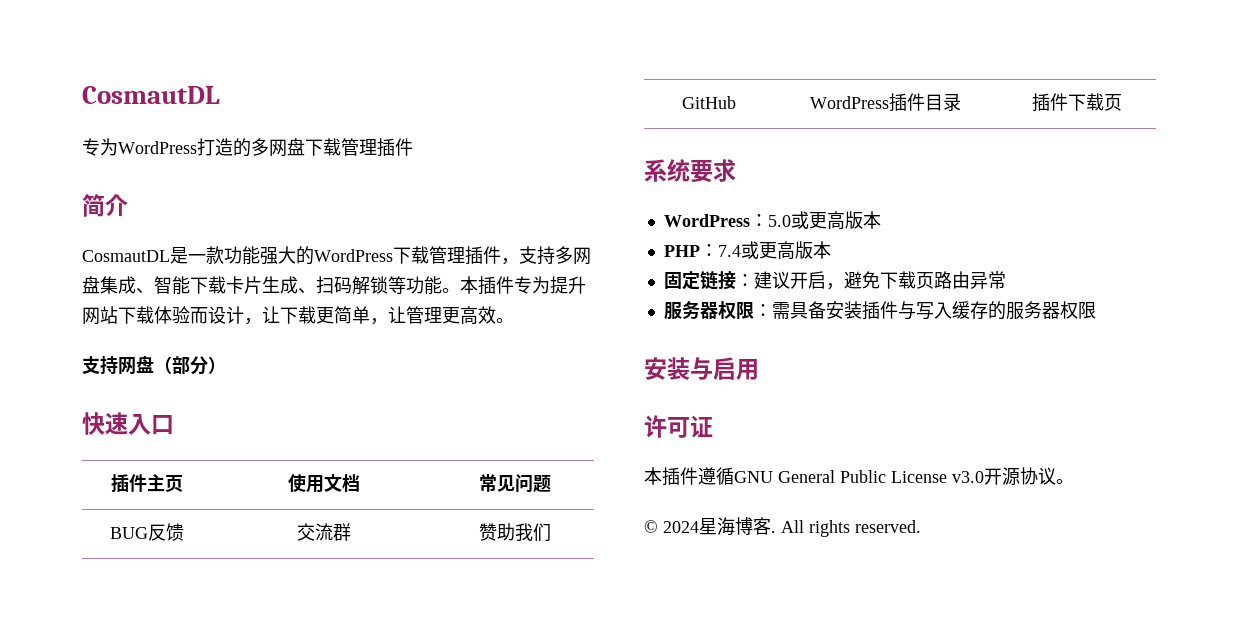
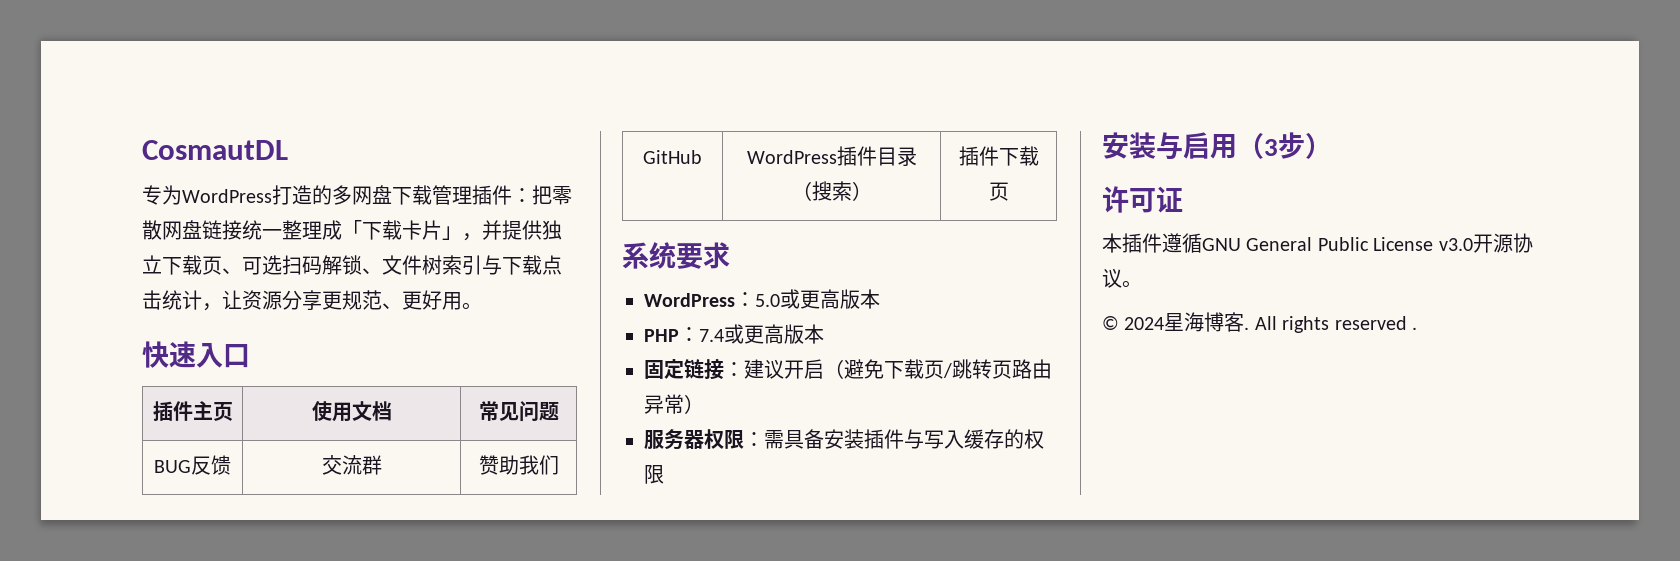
[82,194,128,217] [82,246,591,265] [82,276,586,295] [82,306,514,325] [82,355,226,375] // 简介 // CosmautDL是一款功能强大的WordPress下载管理插件，支持多网盘集成、智能下载卡片生成、扫码解锁等功能。本插件专为提升网站下载体验而设计，让下载更简单，让管理更高效。 // 支持网盘（部分） -> [512,185,572,205] [142,220,562,241] [142,255,562,275] [142,290,482,311] ：把零散网盘链接统一整理成「下载卡片」，并提供独立下载页、可选扫码解锁、文件树索引与下载点击统计，让资源分享更规范、更好用。
(961, 102) none -> [791,181,872,201] （搜索）
[825,283,844,290] ， -> [824,359,844,379] （
(934, 280) none -> [943,359,1012,379] /跳转页
(1006, 280) none -> [684,394,704,414] ）
[1005,301,1060,320] 服务器 -> (1024, 439) none
(759, 369) none -> [1237,132,1332,159] （3步）
[855,520,921,533] reserved. -> [1334,316,1417,330] reserved .

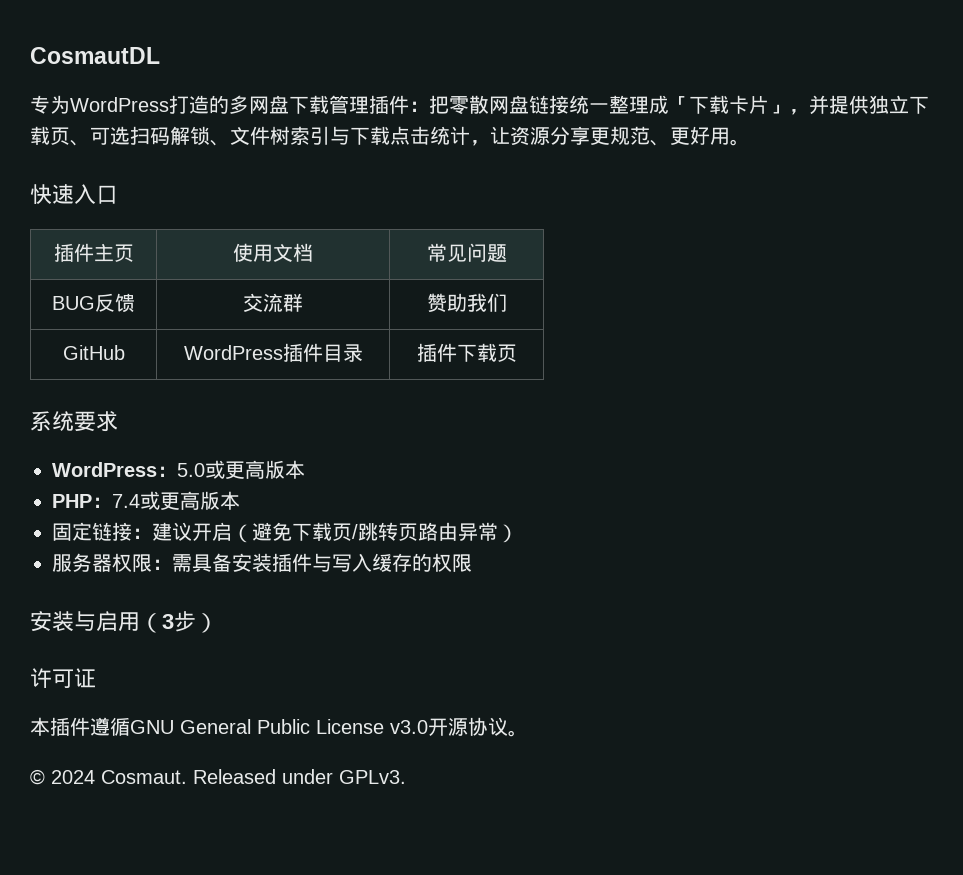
[791,181,872,201] （搜索） -> (363, 353) none
[1164,312,1417,333] 星海博客. All rights reserved . -> [101,769,406,784] Cosmaut. Released under GPLv3.

